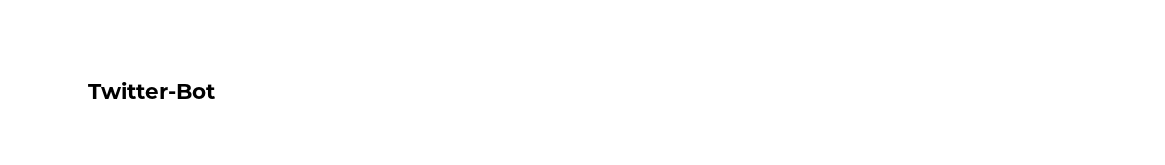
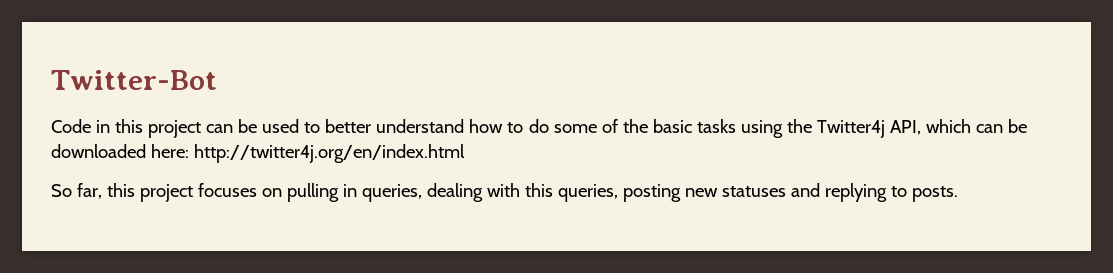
(215, 90) none -> [51,119,1028,138] [51,144,465,163] [51,183,958,202] // Code in this project can be used to better understand how to do some of the basic tasks using the Twitter4j API, which can be downloaded here: http://twitter4j.org/en/index.html // So far, this project focuses on pulling in queries, dealing with this queries, posting new statuses and replying to posts.

